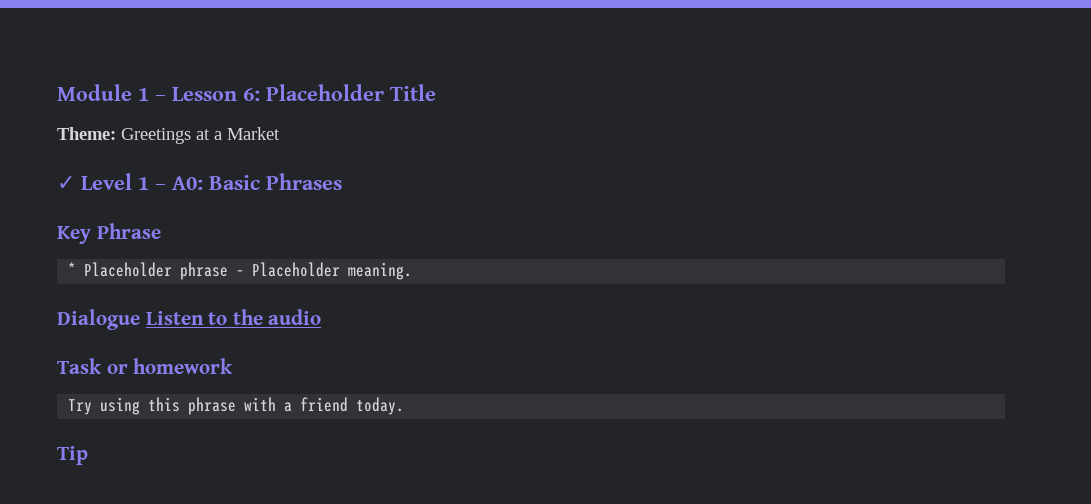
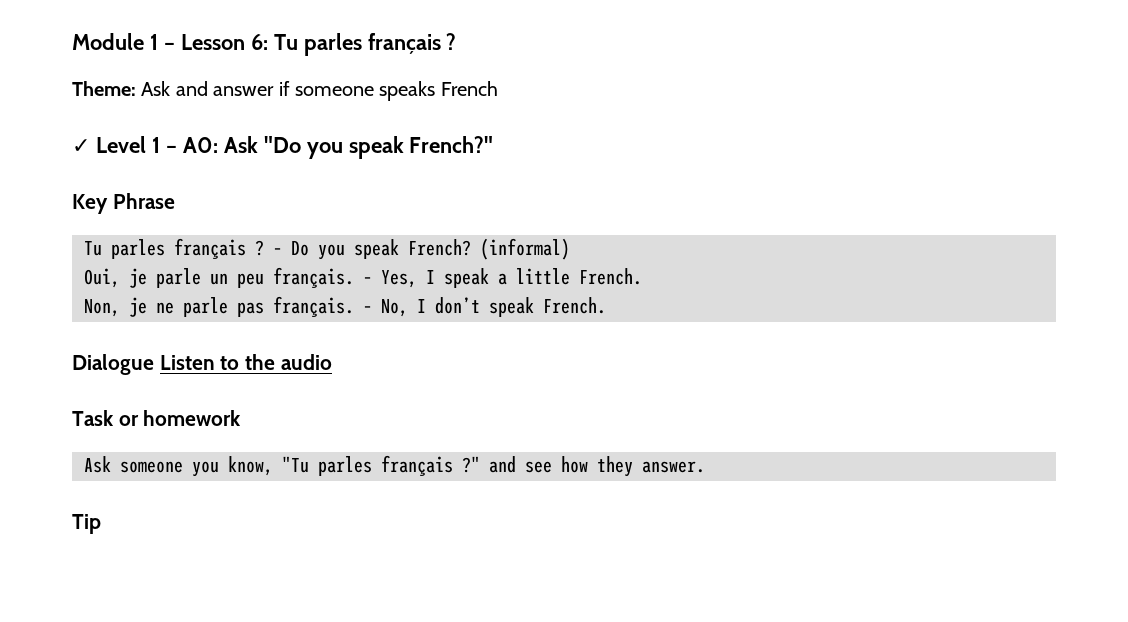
[266,84,436,101] [57,127,280,144] Placeholder Title // Theme: Greetings at a Market -> [273,33,457,56] [72,81,498,101] Tu parles français ? // Theme: Ask and answer if someone speaks French
[209,173,342,190] [57,223,161,244] [68,262,413,280] Basic Phrases // Key Phrase // * Placeholder phrase – Placeholder meaning. -> [223,136,494,159] [72,193,175,214] [84,238,570,260] [84,267,642,288] [84,296,606,317] Ask "Do you speak French?" // Key Phrase // Tu parles français ? – Do you speak French? (informal) // Oui, je parle un peu français. – Yes, I speak a little French. // Non, je ne parle pas français. – No, I don’t speak French.
[68,397,405,415] Try using this phrase with a friend today. -> [84,455,705,477] Ask someone you know, "Tu parles français ?" and see how they answer.

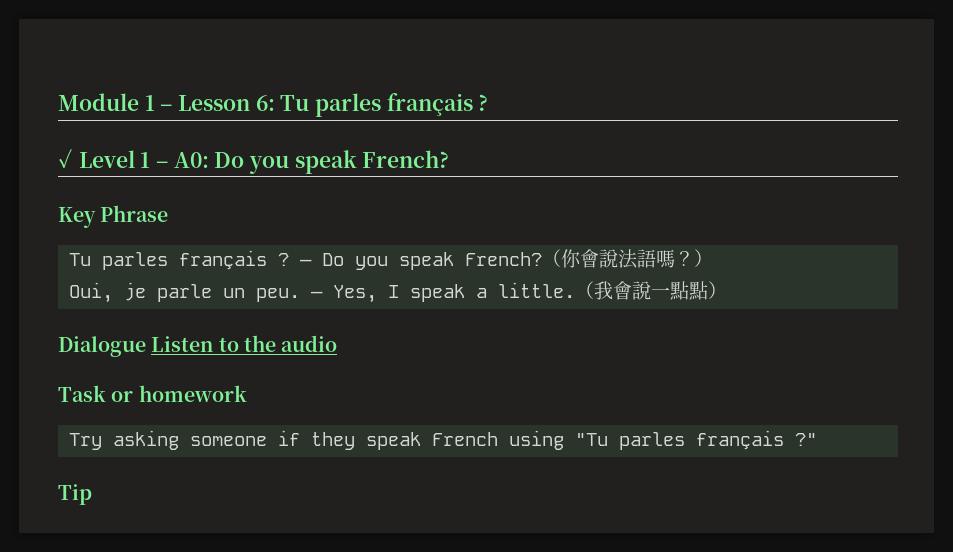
[72,81,498,101] // Theme: Ask and answer if someone speaks French -> (489, 102) none
[223,136,494,159] Ask "Do you speak French?" -> [214,150,450,174] Do you speak French?
[273,238,570,260] – Do you speak French? (informal) -> [299,249,713,270] — Do you speak French?（你會說法語嗎？）
[237,267,372,288] peu français. – -> [255,288,323,302] peu. —
[516,268,642,285] [84,296,606,317] little French. // Non, je ne parle pas français. – No, I don’t speak French. -> [497,281,727,300] little.（我會說一點點）
[84,456,273,477] Ask someone you know, -> [68,430,564,450] Try asking someone if they speak French using
[489,456,705,477] and see how they answer. -> (817, 439) none

